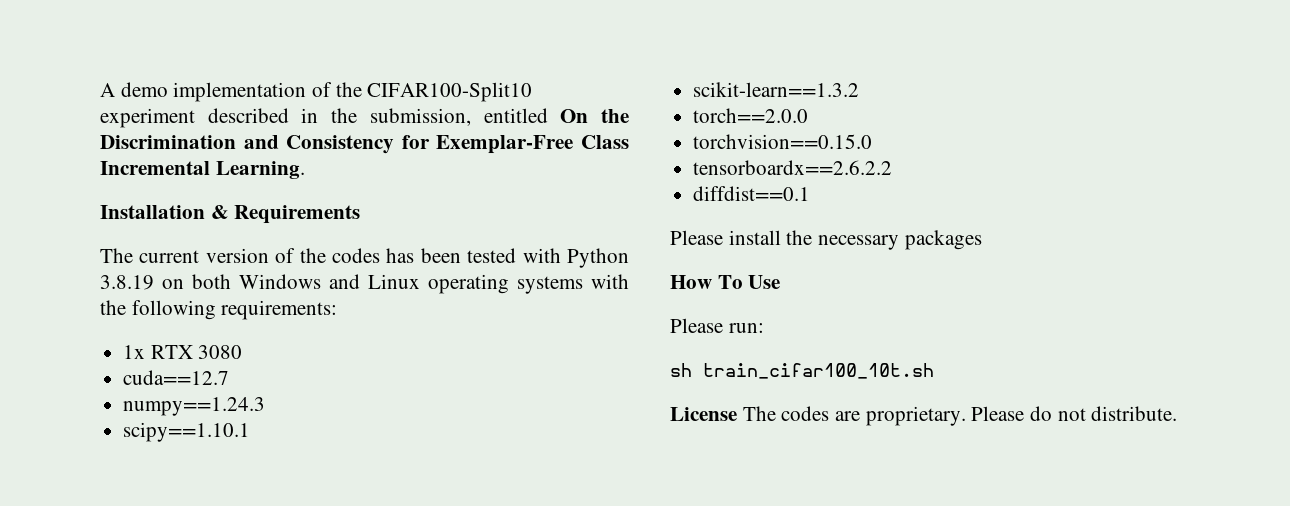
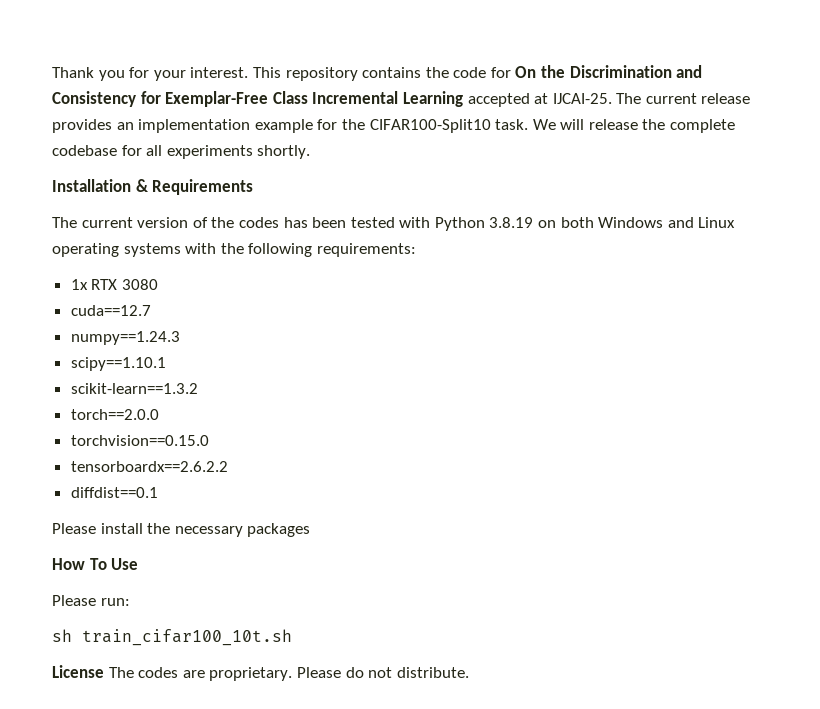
[100,82,533,102] [100,108,548,128] A demo implementation of the CIFAR100-Split10 experiment described in the submission, entitled -> [52,67,511,81] Thank you for your interest. This repository contains the code for
[215,161,305,179] Learning. -> [402,91,751,107] [52,119,736,133] [52,145,311,159] Learning accepted at IJCAI-25. The current release provides an implementation example for the CIFAR100-Split10 task. We will release the complete codebase for all experiments shortly.

